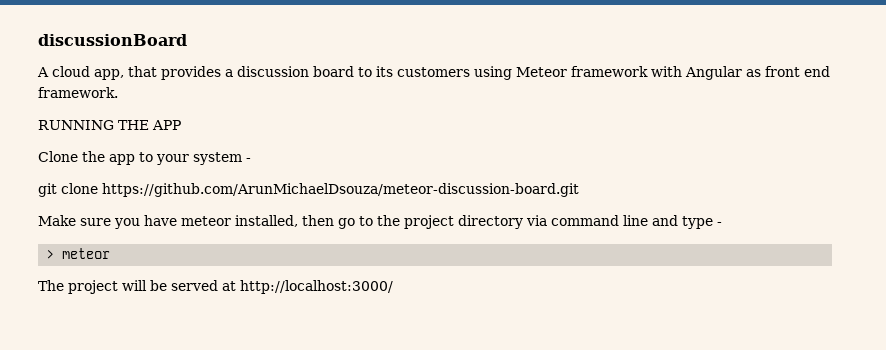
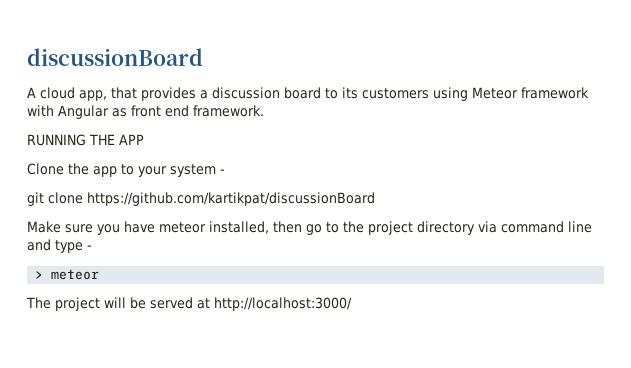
[102,183,579,197] https://github.com/ArunMichaelDsouza/meteor-discussion-board.git -> [87,192,375,206] https://github.com/kartikpat/discussionBoard

